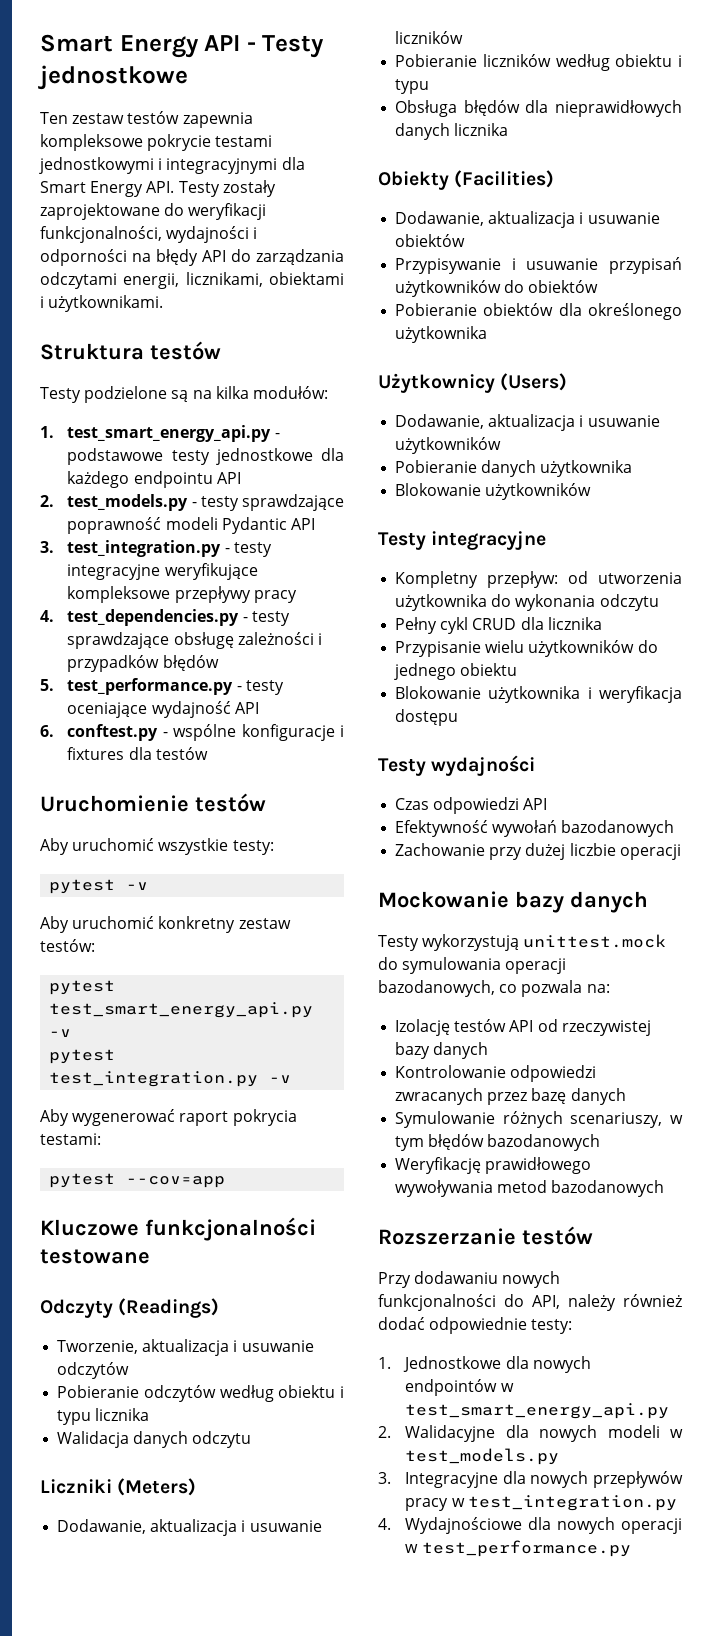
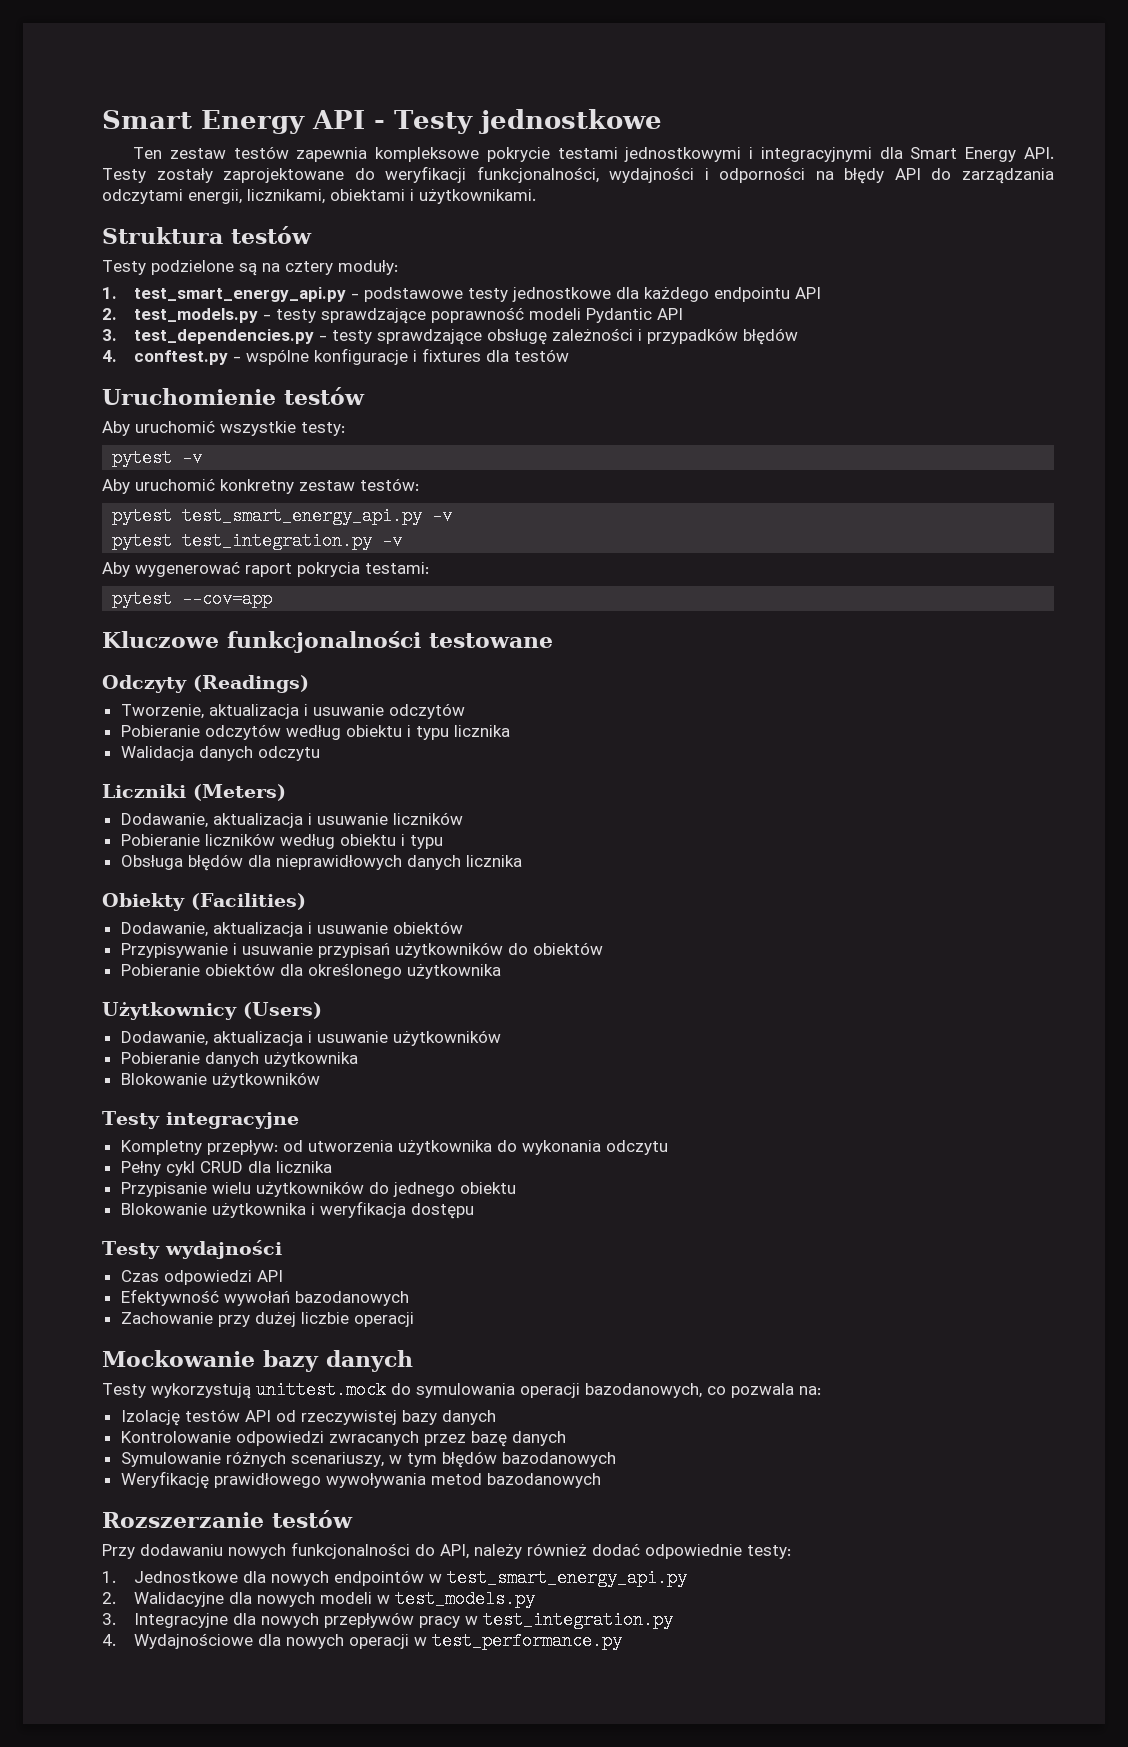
[215,386,328,399] kilka modułów: -> [285,260,398,275] cztery moduły:
[67,540,272,557] [67,563,258,580] [67,586,297,603] [40,610,54,622] test_integration.py - testy integracyjne weryfikujące kompleksowe przepływy pracy // 4. -> (117, 335) none
[40,678,284,695] [67,701,259,718] [40,725,54,737] 5. test_performance.py - testy oceniające wydajność API // 6. -> [102,350,117,362] 4.

